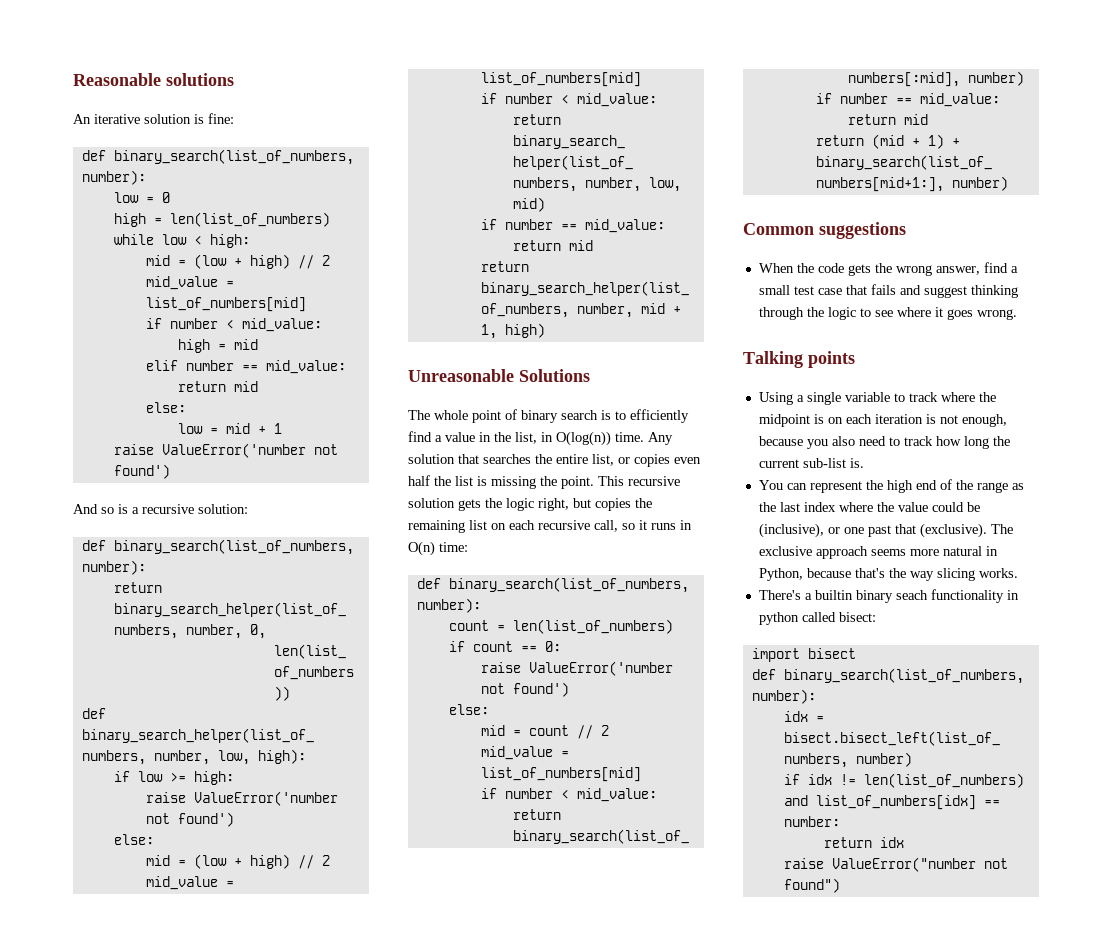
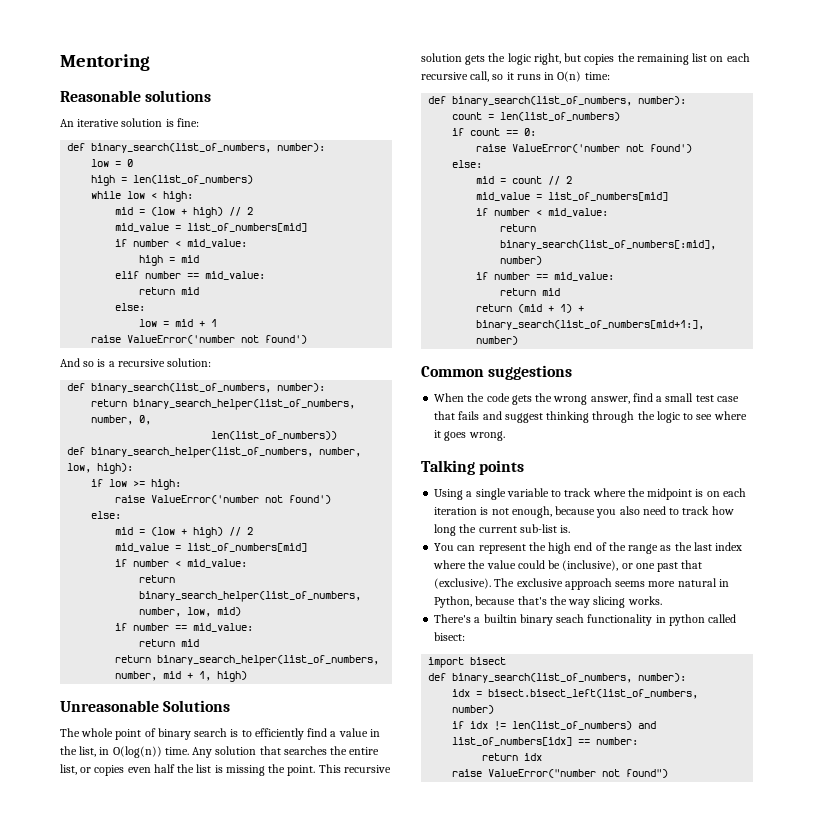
(73, 79) none -> [60,54,150,71] Mentoring //

